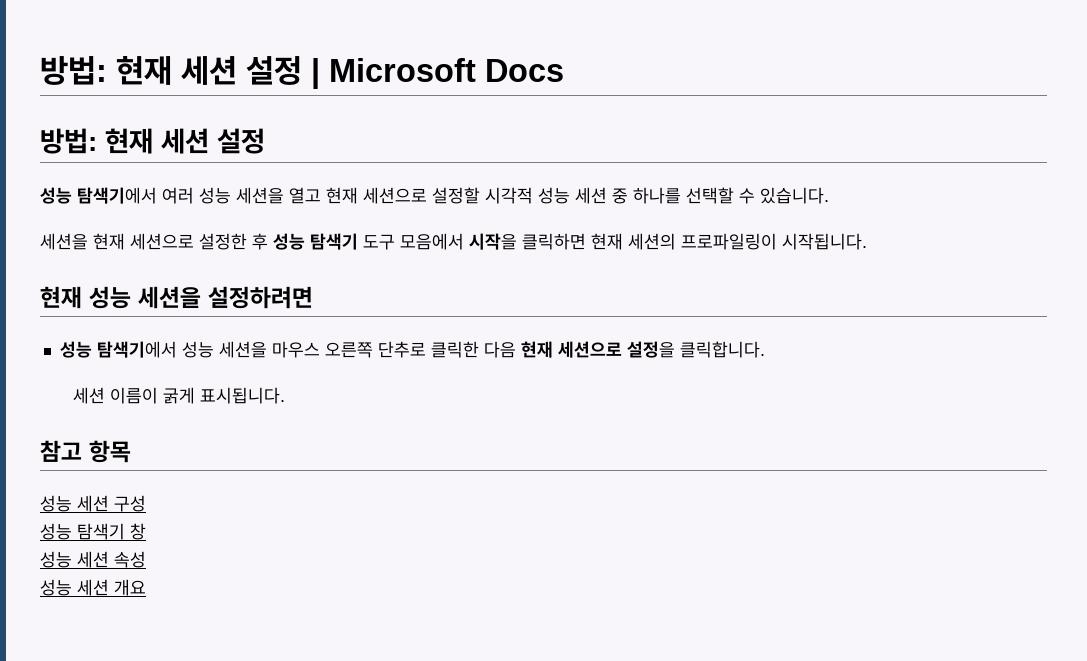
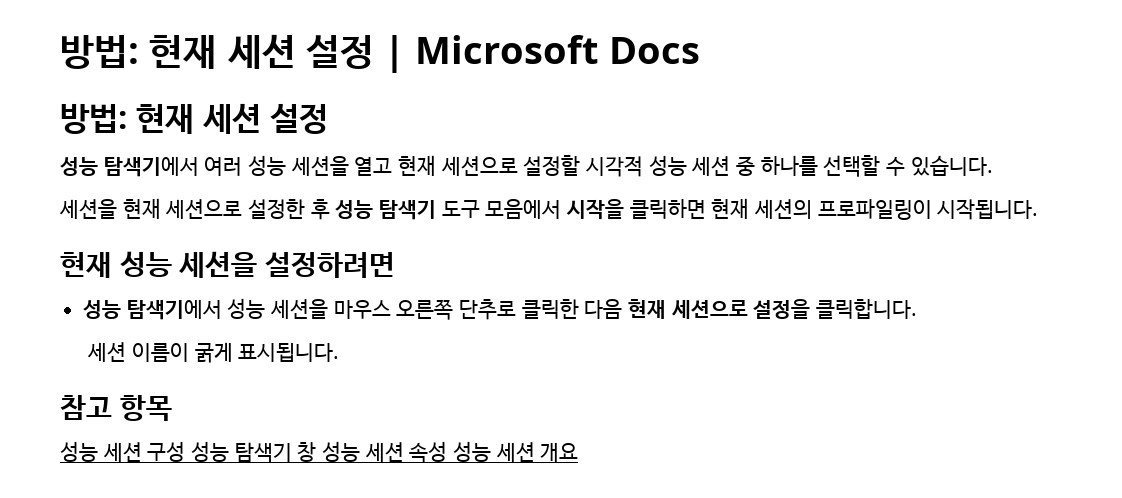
(146, 503) // -> (186, 451) none
(146, 531) // -> (317, 452) none
(146, 559) // -> (448, 452) none

